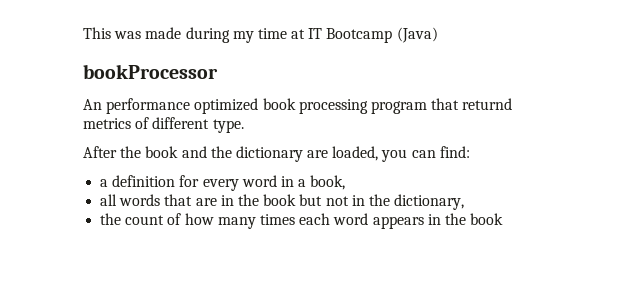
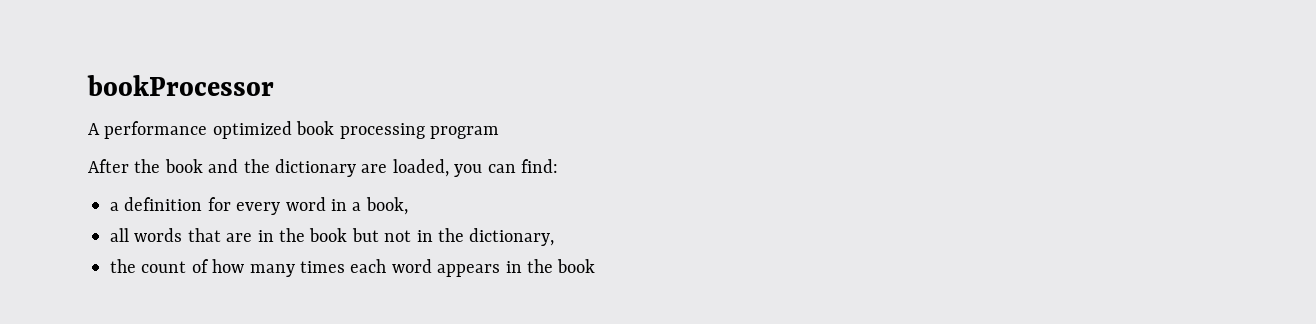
[83,27,438,43] This was made during my time at IT Bootcamp (Java) // -> (87, 85) none
[83,99,102,110] An -> [88,123,100,135] A
[431,98,513,110] [83,117,244,133] that returnd metrics of different type. -> (499, 132) none

